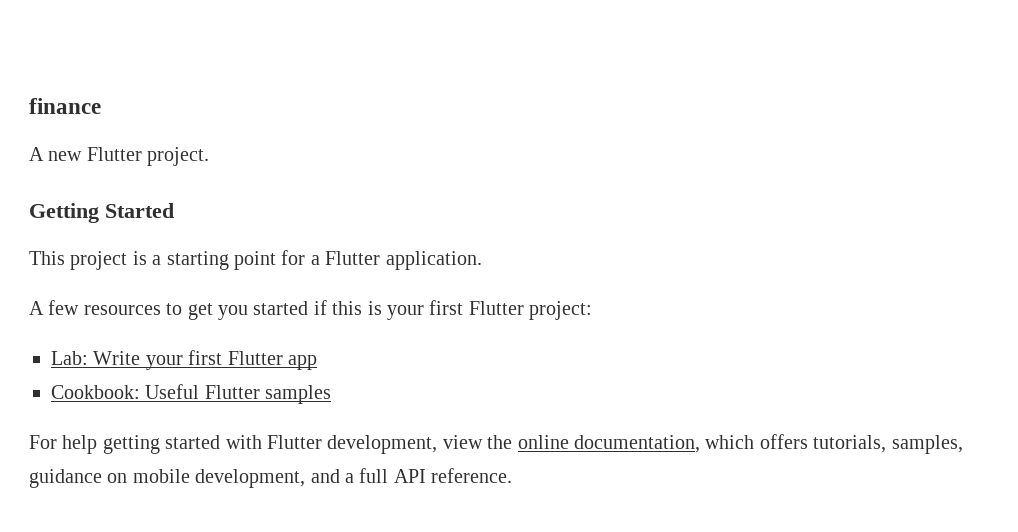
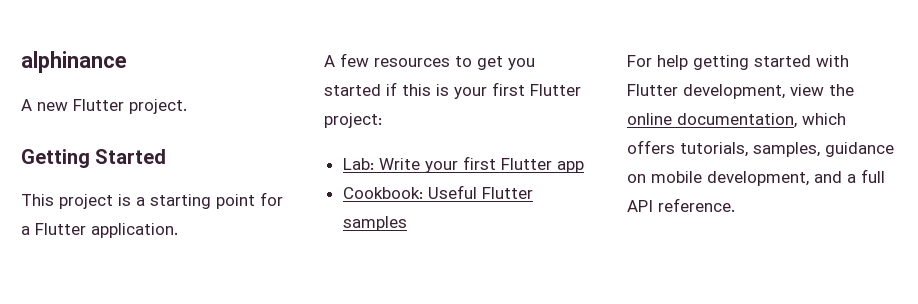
[29,98,101,114] finance -> [21,51,127,73] alphinance

